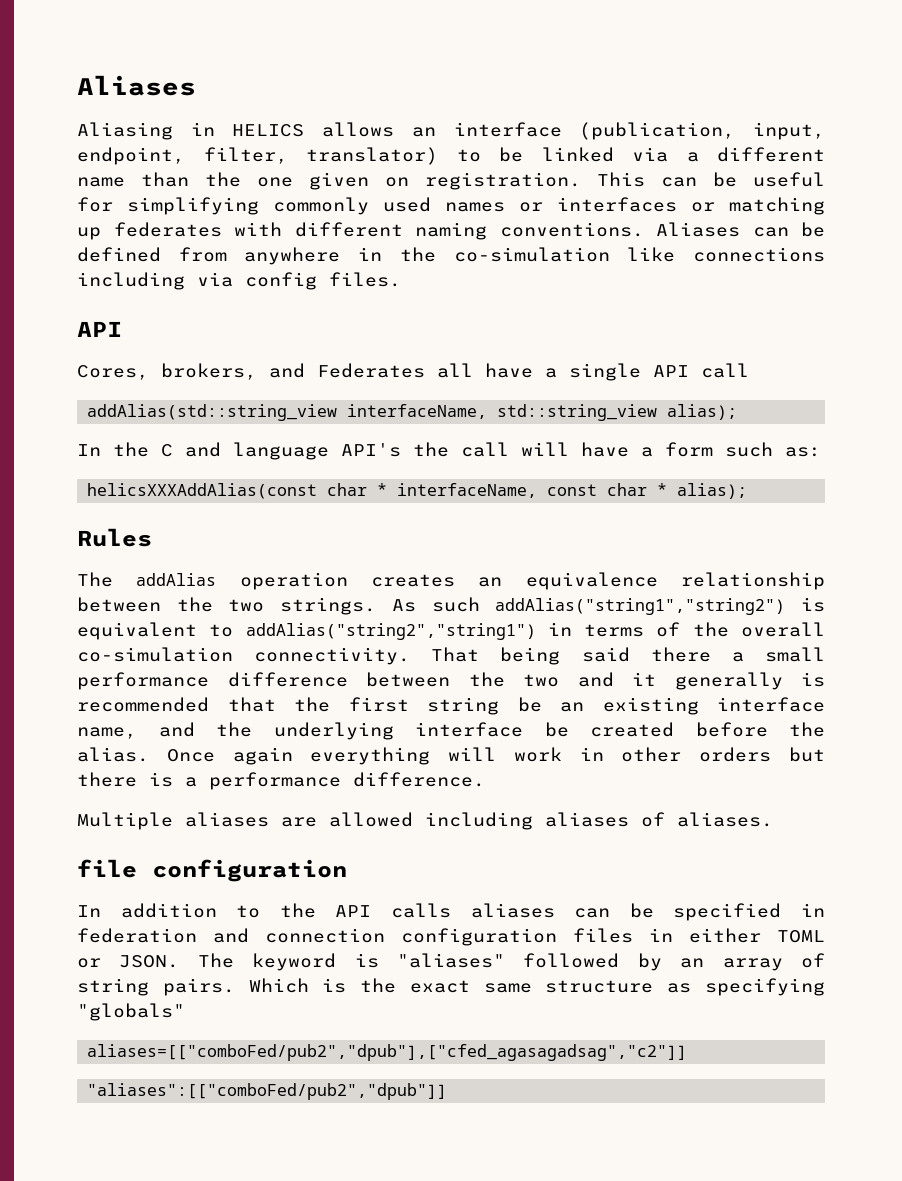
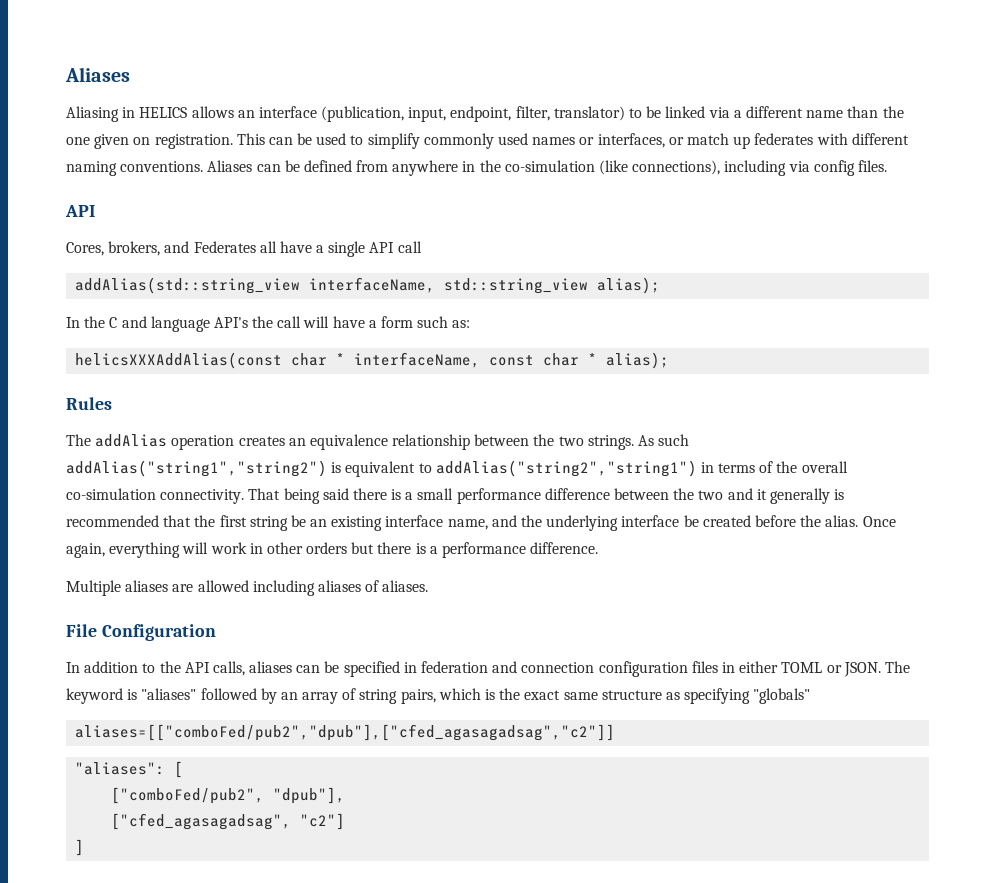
[753,172,825,187] [77,197,259,215] useful for simplifying -> [316,133,420,149] used to simplify
[557,197,825,215] interfaces or matching -> [597,133,729,148] interfaces, or match
[627,247,825,262] like connections -> [599,160,721,175] (like connections),
(711, 654) none -> [391,489,402,500] is
[232,747,293,765] again -> [66,543,105,558] again,
[77,859,347,882] file configuration -> [66,624,216,641] File Configuration
[391,903,451,918] calls -> [212,661,245,676] calls,
[162,978,309,996] pairs. Which -> [400,688,481,704] pairs, which
[87,1083,448,1100] "aliases":[["comboFed/pub2","dpub"]] -> [75,761,184,778] [111,787,346,804] [111,813,346,830] [75,839,85,856] "aliases": [ // ["comboFed/pub2", "dpub"], // ["cfed_agasagadsag", "c2"] // ]

